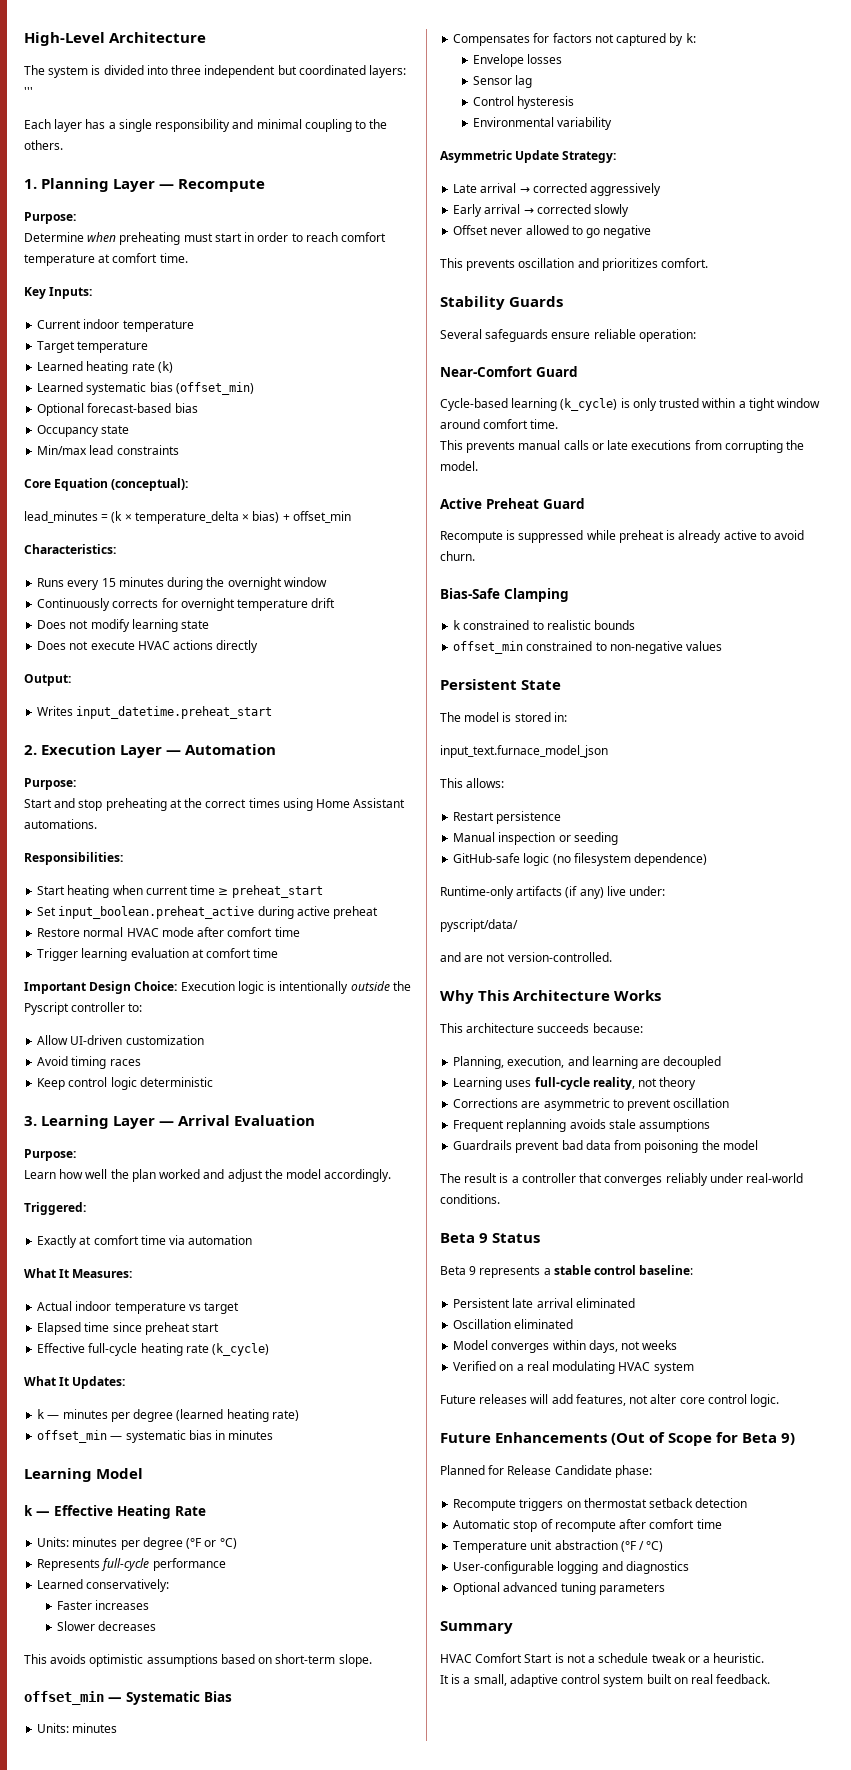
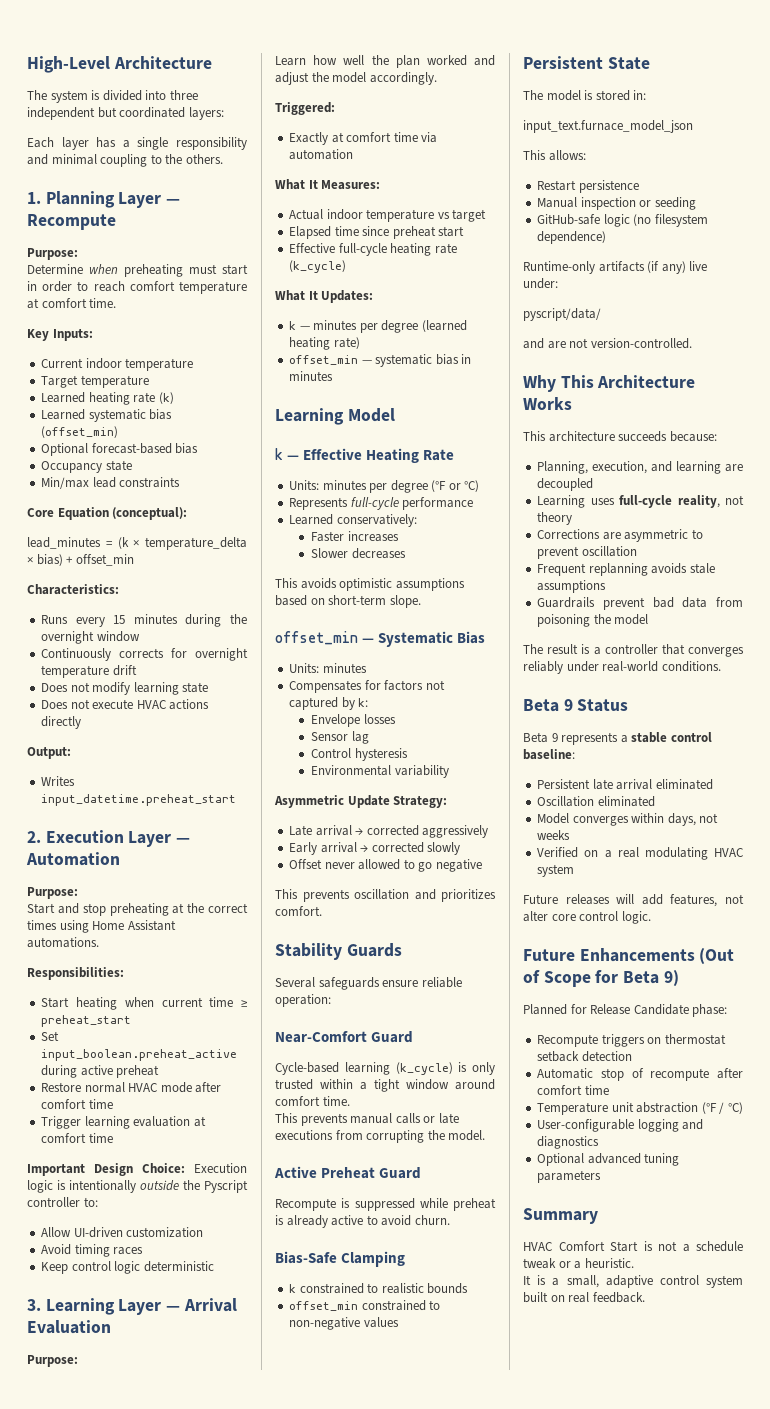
[24,87,33,96] ''' -> (224, 113) none

